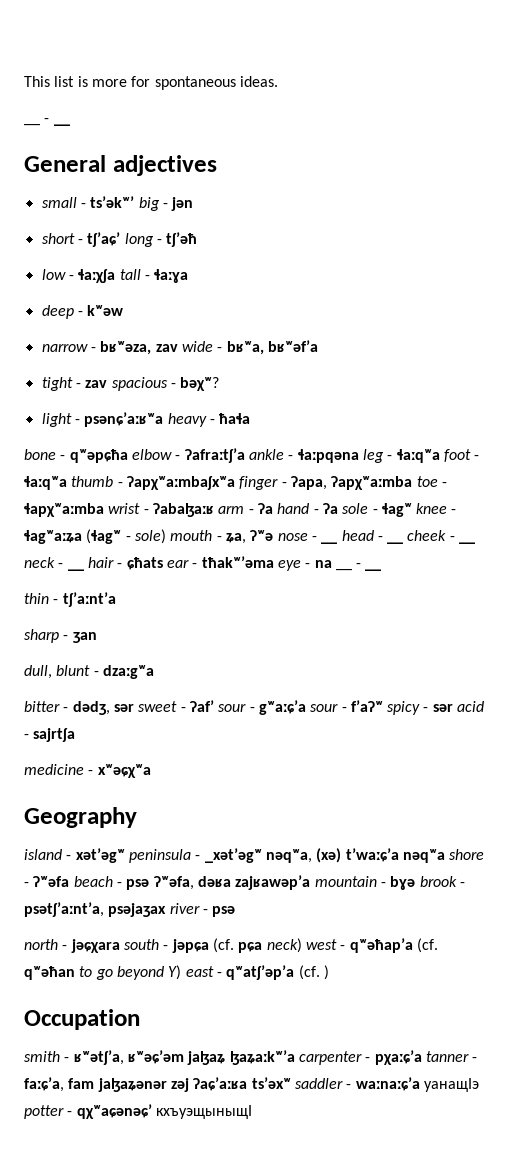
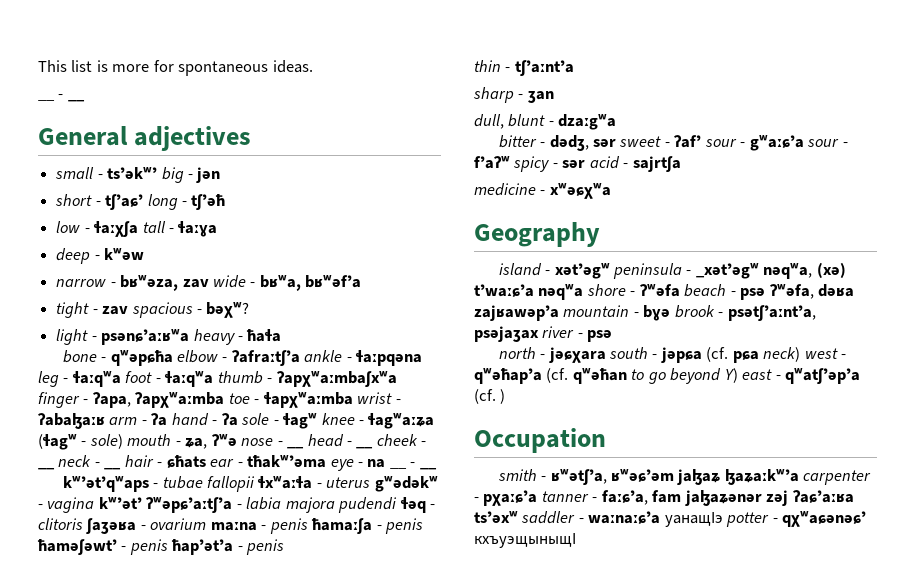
(382, 569) none -> [62,476,438,492] [38,497,436,513] [38,518,424,534] [37,539,285,555] // kʷʼətʼqʷaps - tubae fallopii ɬxʷaːɬa - uterus gʷədəkʷ - vagina kʷʼətʼ ʔʷəpɕʼaːtʃʼa - labia majora pudendi ɬəq - clitoris ʃaʒəʁa - ovarium maːna - penis ħamaːʃa - penis ħaməʃəwtʼ - penis ħapʼətʼa - penis

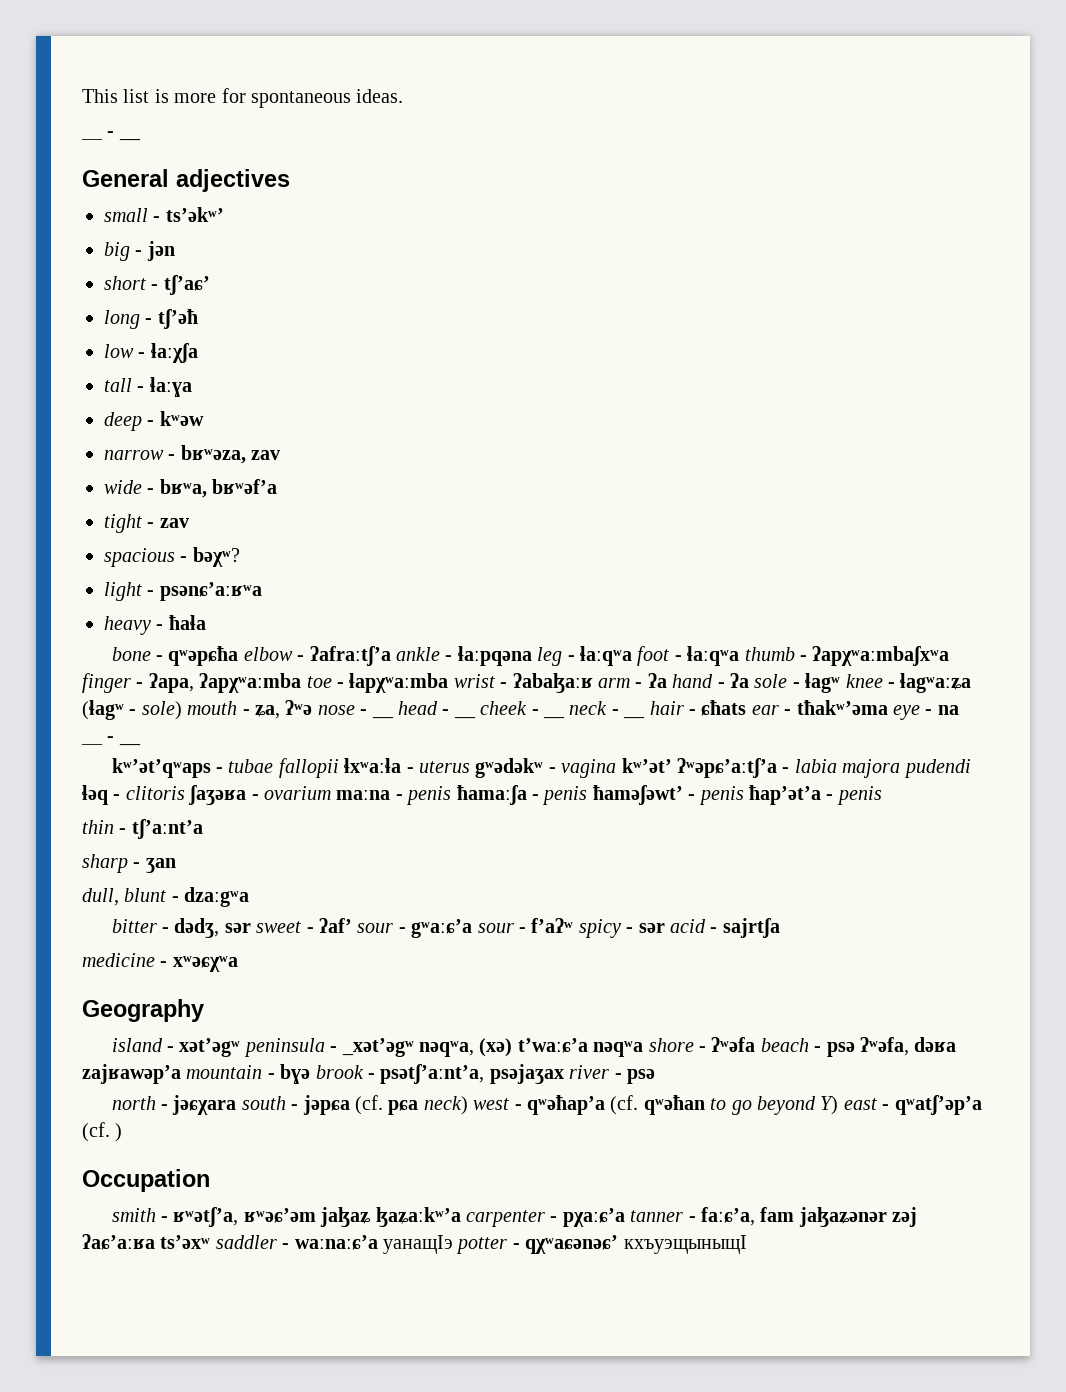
(158, 173) none -> (224, 214) //
(144, 202) none -> (210, 285) //
(139, 229) none -> (198, 353) //
(209, 283) none -> (281, 455) //
(129, 310) none -> (189, 523) //
(190, 337) none -> (262, 591) //

